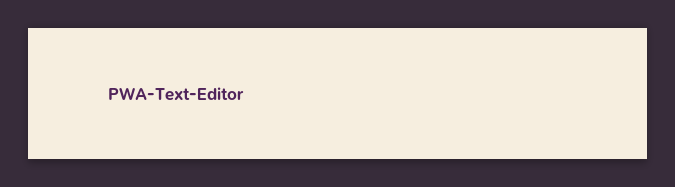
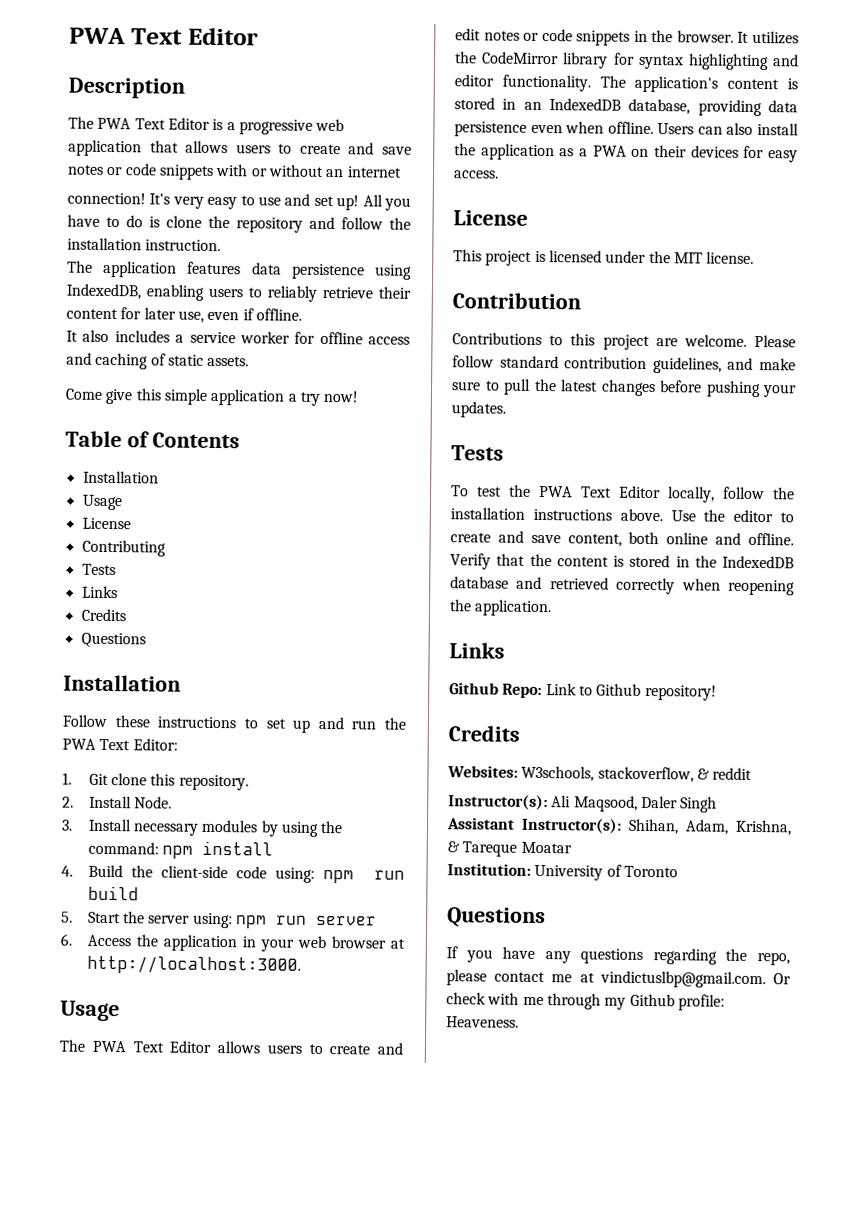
[108,87,244,101] PWA-Text-Editor -> [69,27,259,46] [68,77,185,99] [68,116,345,135] [68,139,412,157] [67,163,402,180] [67,192,411,211] [67,214,411,233] [67,237,222,252] [67,260,413,280] [66,283,411,302] [66,307,302,323] [66,329,410,345] [66,352,250,370] [65,388,359,406] [65,430,240,449] [82,470,159,484] [81,494,123,511] [81,517,131,530] [81,539,166,557] [81,563,116,576] [81,585,118,599] [80,608,126,622] [80,632,146,648] [63,674,181,692] [62,714,406,733] [62,738,178,751] [62,772,249,791] [62,795,173,809] [61,818,344,837] [87,840,274,859] [61,864,405,884] [87,885,139,901] [61,911,378,929] [60,933,405,952] [86,955,301,975] [60,1000,120,1022] [59,1039,403,1055] [455,28,799,46] [455,51,799,71] [454,74,798,93] [454,97,798,117] [454,121,799,137] [454,143,798,163] [453,170,499,179] [453,210,528,226] [453,249,755,266] [452,292,581,310] [452,332,796,350] [452,355,796,374] [452,378,797,398] [451,401,506,418] [451,445,504,461] [451,484,795,503] [450,507,794,523] [450,530,794,547] [450,553,794,570] [450,576,795,596] [449,599,553,617] [449,642,505,659] [449,682,717,701] [448,725,520,742] [447,765,753,783] [448,794,718,813] [446,817,792,836] [447,841,572,857] [447,863,678,881] [447,907,546,929] [446,946,790,966] [446,969,791,989] [446,992,725,1011] [446,1016,519,1028] PWA Text Editor // Description // The PWA Text Editor is a progressive web application that allows users to create and save notes or code snippets with or without an internet // connection! It's very easy to use and set up! All you have to do is clone the repository and follow the installation instruction. // The application features data persistence using IndexedDB, enabling users to reliably retrieve their content for later use, even if offline. // It also includes a service worker for offline access and caching of static assets. // Come give this simple application a try now! // Table of Contents // Installation // Usage // License // Contributing // Tests // Links // Credits // Questions // Installation // Follow these instructions to set up and run the PWA Text Editor: // 1. Git clone this repository. // 2. Install Node. // 3. Install necessary modules by using the command: npm install // 4. Build the client-side code using: npm run build // 5. Start the server using: npm run server // 6. Access the application in your web browser at http://localhost:3000. // Usage // The PWA Text Editor allows users to create and edit notes or code snippets in the browser. It utilizes the CodeMirror library for syntax highlighting and editor functionality. The application's content is stored in an IndexedDB database, providing data persistence even when offline. Users can also install the application as a PWA on their devices for easy access. // License // This project is licensed under the MIT license. // Contribution // Contributions to this project are welcome. Please follow standard contribution guidelines, and make sure to pull the latest changes before pushing your updates. // Tests // To test the PWA Text Editor locally, follow the installation instructions above. Use the editor to create and save content, both online and offline. Verify that the content is stored in the IndexedDB database and retrieved correctly when reopening the application. // Links // Github Repo: Link to Github repository! // Credits // Websites: W3schools, stackoverflow, & reddit // Instructor(s): Ali Maqsood, Daler Singh // Assistant Instructor(s): Shihan, Adam, Krishna, & Tareque Moatar // Institution: University of Toronto // Questions // If you have any questions regarding the repo, please contact me at vindictuslbp@gmail.com. Or check with me through my Github profile: Heaveness.

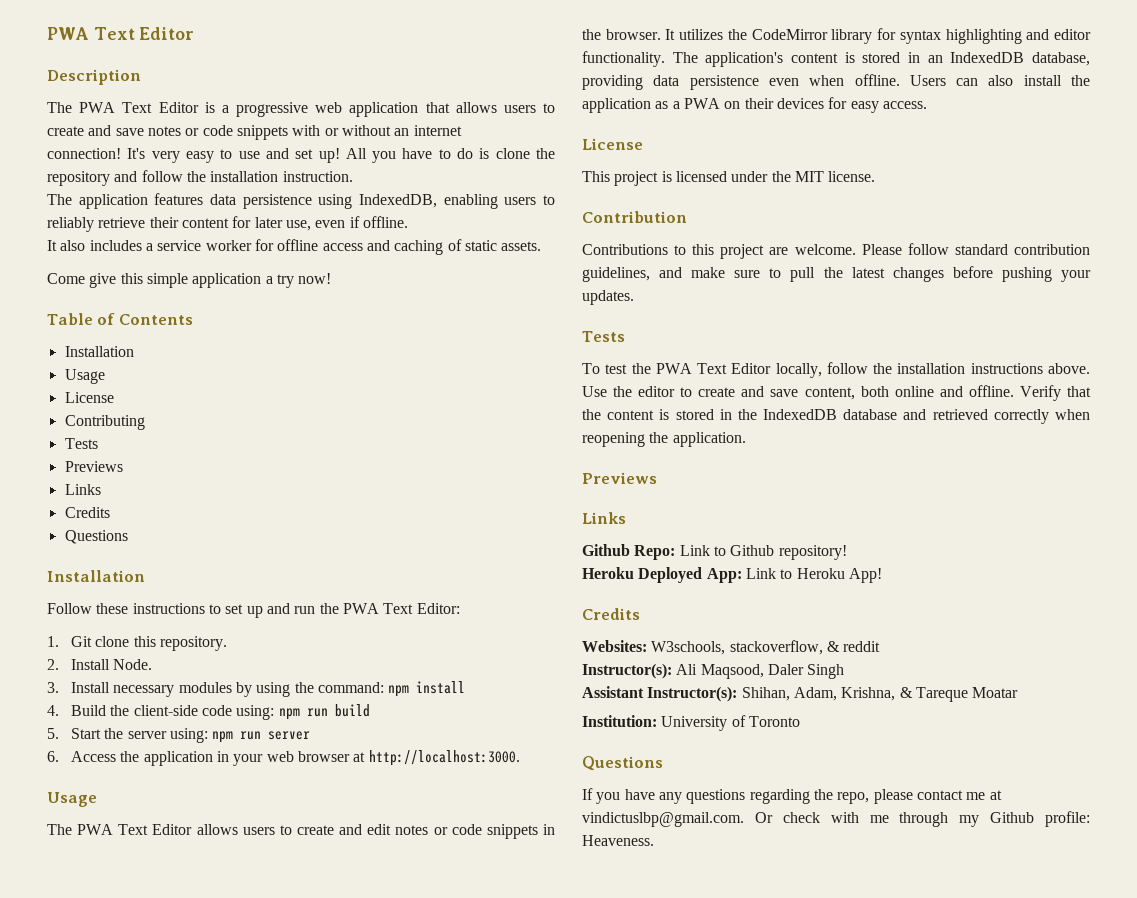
(116, 569) none -> [64,461,123,472] // Previews
(553, 608) none -> [582,472,657,484] // Previews
(717, 692) none -> [582,567,882,583] // Heroku Deployed App: Link to Heroku App!

